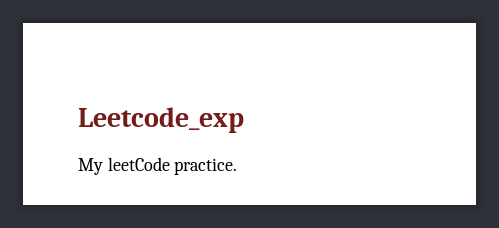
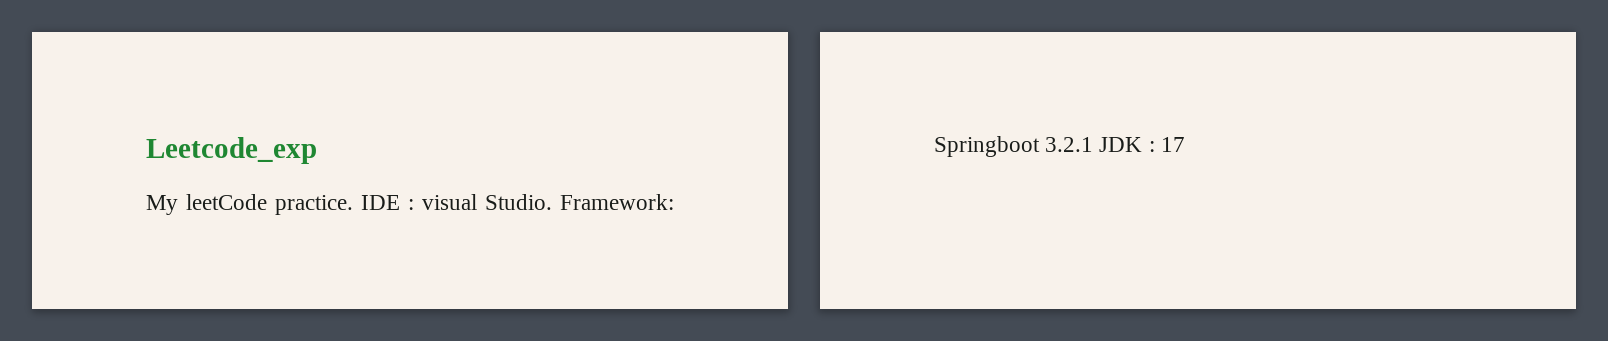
(238, 166) none -> [361,194,674,210] [934,136,1185,157] IDE : visual Studio. Framework: Springboot 3.2.1 JDK : 17

